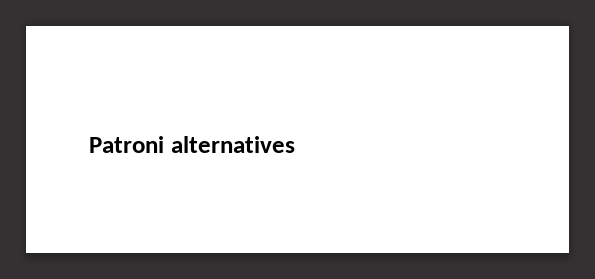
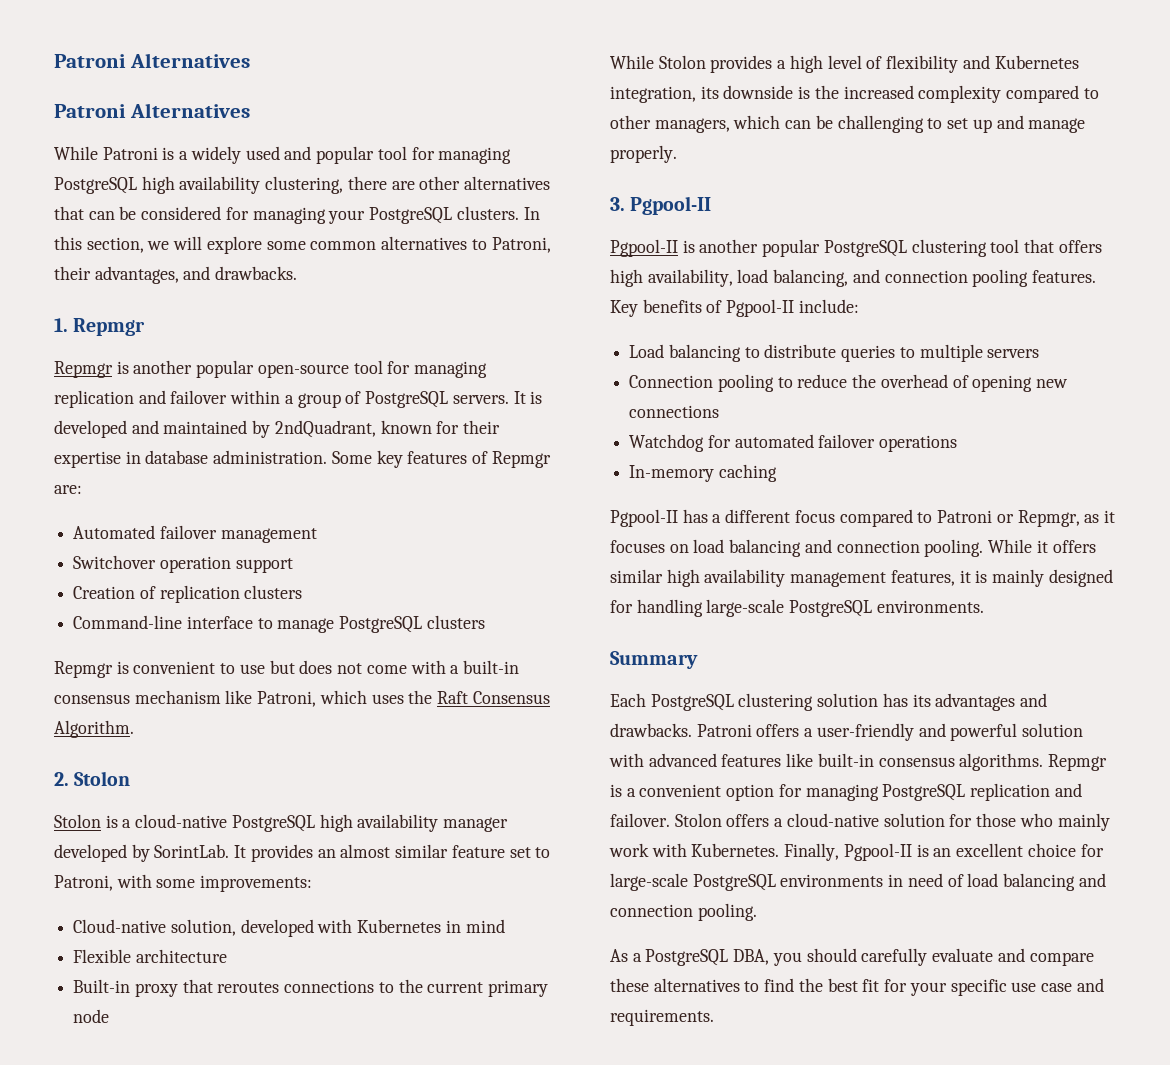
[89,136,295,153] Patroni alternatives -> [54,53,250,68] [54,103,250,118] [54,146,512,164] [54,176,551,194] [54,206,540,224] [54,236,551,254] [54,266,298,284] [54,318,146,336] [54,360,488,378] [54,390,543,408] [54,420,501,438] [54,450,551,468] [54,485,82,494] [73,525,317,543] [73,555,293,573] [73,585,303,603] [73,615,485,633] [54,660,519,678] [54,690,550,707] [54,720,134,738] [54,771,131,786] [54,814,509,832] [54,844,551,862] [54,874,313,892] [73,919,505,937] [73,949,227,963] [73,979,549,997] [73,1009,110,1023] [610,55,1079,73] [610,85,1099,103] [610,115,1086,133] [610,145,677,163] [610,196,712,215] [610,239,1102,257] [610,269,1097,287] [610,299,859,317] [629,344,1040,362] [629,374,1069,392] [629,405,720,418] [629,434,958,452] [629,464,777,482] [610,509,1115,527] [610,539,1096,557] [610,569,1113,587] [610,599,984,617] [610,651,698,669] [610,693,1048,711] [610,723,1084,741] [609,753,1108,771] [610,783,1082,801] [610,813,1110,831] [609,843,1104,861] [610,873,1106,891] [610,903,757,921] [610,948,1094,966] [610,978,1104,996] [610,1009,714,1026] Patroni Alternatives // Patroni Alternatives // While Patroni is a widely used and popular tool for managing PostgreSQL high availability clustering, there are other alternatives that can be considered for managing your PostgreSQL clusters. In this section, we will explore some common alternatives to Patroni, their advantages, and drawbacks. // 1. Repmgr // Repmgr is another popular open-source tool for managing replication and failover within a group of PostgreSQL servers. It is developed and maintained by 2ndQuadrant, known for their expertise in database administration. Some key features of Repmgr are: // Automated failover management // Switchover operation support // Creation of replication clusters // Command-line interface to manage PostgreSQL clusters // Repmgr is convenient to use but does not come with a built-in consensus mechanism like Patroni, which uses the Raft Consensus Algorithm. // 2. Stolon // Stolon is a cloud-native PostgreSQL high availability manager developed by SorintLab. It provides an almost similar feature set to Patroni, with some improvements: // Cloud-native solution, developed with Kubernetes in mind // Flexible architecture // Built-in proxy that reroutes connections to the current primary node // While Stolon provides a high level of flexibility and Kubernetes integration, its downside is the increased complexity compared to other managers, which can be challenging to set up and manage properly. // 3. Pgpool-II // Pgpool-II is another popular PostgreSQL clustering tool that offers high availability, load balancing, and connection pooling features. Key benefits of Pgpool-II include: // Load balancing to distribute queries to multiple servers // Connection pooling to reduce the overhead of opening new connections // Watchdog for automated failover operations // In-memory caching // Pgpool-II has a different focus compared to Patroni or Repmgr, as it focuses on load balancing and connection pooling. While it offers similar high availability management features, it is mainly designed for handling large-scale PostgreSQL environments. // Summary // Each PostgreSQL clustering solution has its advantages and drawbacks. Patroni offers a user-friendly and powerful solution with advanced features like built-in consensus algorithms. Repmgr is a convenient option for managing PostgreSQL replication and failover. Stolon offers a cloud-native solution for those who mainly work with Kubernetes. Finally, Pgpool-II is an excellent choice for large-scale PostgreSQL environments in need of load balancing and connection pooling. // As a PostgreSQL DBA, you should carefully evaluate and compare these alternatives to find the best fit for your specific use case and requirements.

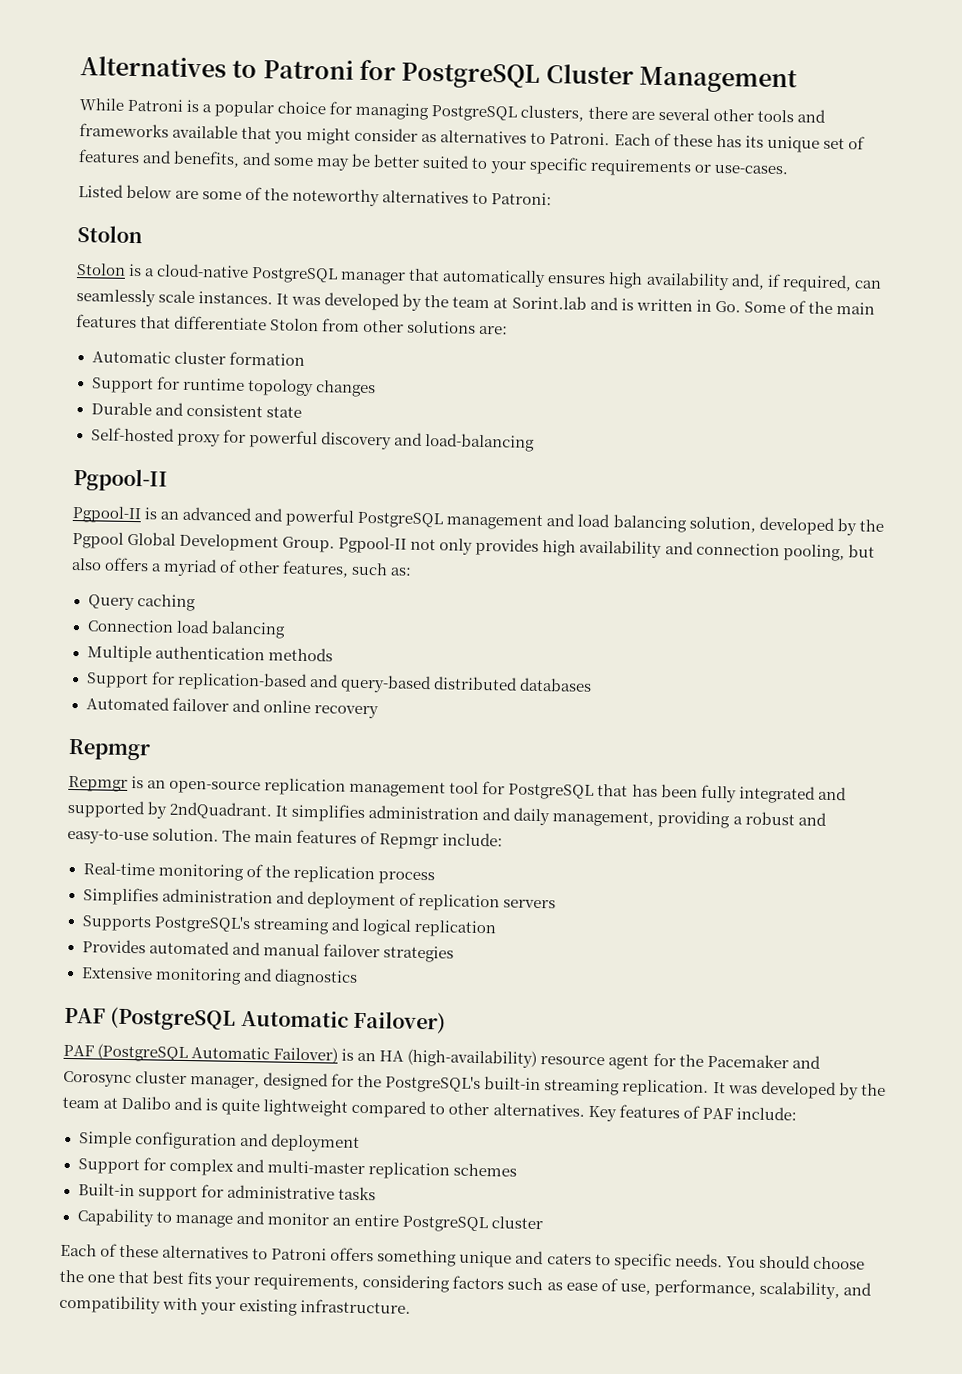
[54,53,250,68] [54,103,250,118] [54,146,512,164] [54,176,551,194] [54,206,540,224] [54,236,551,254] [54,266,298,284] [54,318,146,336] [54,360,488,378] [54,390,543,408] [54,420,501,438] [54,450,551,468] [54,485,82,494] [73,525,317,543] [73,555,293,573] [73,585,303,603] [73,615,485,633] [54,660,519,678] [54,690,550,707] [54,720,134,738] [54,772,69,786] Patroni Alternatives // Patroni Alternatives // While Patroni is a widely used and popular tool for managing PostgreSQL high availability clustering, there are other alternatives that can be considered for managing your PostgreSQL clusters. In this section, we will explore some common alternatives to Patroni, their advantages, and drawbacks. // 1. Repmgr // Repmgr is another popular open-source tool for managing replication and failover within a group of PostgreSQL servers. It is developed and maintained by 2ndQuadrant, known for their expertise in database administration. Some key features of Repmgr are: // Automated failover management // Switchover operation support // Creation of replication clusters // Command-line interface to manage PostgreSQL clusters // Repmgr is convenient to use but does not come with a built-in consensus mechanism like Patroni, which uses the Raft Consensus Algorithm. // 2. -> [80,56,799,94] [79,98,826,123] [79,123,865,153] [78,149,788,177] [78,184,553,207] Alternatives to Patroni for PostgreSQL Cluster Management // While Patroni is a popular choice for managing PostgreSQL clusters, there are several other tools and frameworks available that you might consider as alternatives to Patroni. Each of these has its unique set of features and benefits, and some may be better suited to your specific requirements or use-cases. // Listed below are some of the noteworthy alternatives to Patroni: //
[319,814,509,832] [54,844,551,862] [54,874,313,892] [73,919,505,937] [73,949,227,963] [73,979,549,997] [73,1009,110,1023] [610,55,1079,73] [610,85,1099,103] [610,115,1086,133] [610,145,677,163] [610,196,712,215] [610,239,1102,257] [610,269,1097,287] [610,299,859,317] [629,344,1040,362] [629,374,1069,392] [629,405,720,418] [629,434,958,452] [629,464,777,482] [610,509,1115,527] [610,539,1096,557] [610,569,1113,587] [610,599,984,617] [610,651,698,669] [610,693,1048,711] [610,723,1084,741] [609,753,1108,771] [610,783,1082,801] [610,813,1110,831] [609,843,1104,861] [610,873,1106,891] [610,903,757,921] [610,948,1094,966] [610,978,1104,996] [610,1009,714,1026] high availability manager developed by SorintLab. It provides an almost similar feature set to Patroni, with some improvements: // Cloud-native solution, developed with Kubernetes in mind // Flexible architecture // Built-in proxy that reroutes connections to the current primary node // While Stolon provides a high level of flexibility and Kubernetes integration, its downside is the increased complexity compared to other managers, which can be challenging to set up and manage properly. // 3. Pgpool-II // Pgpool-II is another popular PostgreSQL clustering tool that offers high availability, load balancing, and connection pooling features. Key benefits of Pgpool-II include: // Load balancing to distribute queries to multiple servers // Connection pooling to reduce the overhead of opening new connections // Watchdog for automated failover operations // In-memory caching // Pgpool-II has a different focus compared to Patroni or Repmgr, as it focuses on load balancing and connection pooling. While it offers similar high availability management features, it is mainly designed for handling large-scale PostgreSQL environments. // Summary // Each PostgreSQL clustering solution has its advantages and drawbacks. Patroni offers a user-friendly and powerful solution with advanced features like built-in consensus algorithms. Repmgr is a convenient option for managing PostgreSQL replication and failover. Stolon offers a cloud-native solution for those who mainly work with Kubernetes. Finally, Pgpool-II is an excellent choice for large-scale PostgreSQL environments in need of load balancing and connection pooling. // As a PostgreSQL DBA, you should carefully evaluate and compare these alternatives to find the best fit for your specific use case and requirements. -> [340,268,882,293] [76,289,875,315] [76,314,509,335] [91,350,305,366] [90,376,376,398] [90,401,302,418] [90,427,535,452] [73,468,168,492] [72,505,884,536] [72,531,875,562] [71,557,413,578] [87,594,196,612] [86,619,286,639] [86,645,333,663] [85,671,592,694] [85,696,379,719] [68,738,151,761] [68,775,847,804] [67,799,827,829] [67,827,504,850] [82,862,435,885] [82,887,556,912] [81,915,496,938] [81,939,454,963] [80,966,358,987] [64,1006,447,1034] [63,1043,821,1070] [63,1070,886,1100] [62,1095,797,1122] [78,1131,360,1152] [77,1157,517,1180] [77,1183,376,1202] [76,1208,543,1233] [60,1243,865,1271] [59,1269,872,1300] [59,1294,412,1316] manager that automatically ensures high availability and, if required, can seamlessly scale instances. It was developed by the team at Sorint.lab and is written in Go. Some of the main features that differentiate Stolon from other solutions are: // Automatic cluster formation // Support for runtime topology changes // Durable and consistent state // Self-hosted proxy for powerful discovery and load-balancing // Pgpool-II // Pgpool-II is an advanced and powerful PostgreSQL management and load balancing solution, developed by the Pgpool Global Development Group. Pgpool-II not only provides high availability and connection pooling, but also offers a myriad of other features, such as: // Query caching // Connection load balancing // Multiple authentication methods // Support for replication-based and query-based distributed databases // Automated failover and online recovery // Repmgr // Repmgr is an open-source replication management tool for PostgreSQL that has been fully integrated and supported by 2ndQuadrant. It simplifies administration and daily management, providing a robust and easy-to-use solution. The main features of Repmgr include: // Real-time monitoring of the replication process // Simplifies administration and deployment of replication servers // Supports PostgreSQL's streaming and logical replication // Provides automated and manual failover strategies // Extensive monitoring and diagnostics // PAF (PostgreSQL Automatic Failover) // PAF (PostgreSQL Automatic Failover) is an HA (high-availability) resource agent for the Pacemaker and Corosync cluster manager, designed for the PostgreSQL's built-in streaming replication. It was developed by the team at Dalibo and is quite lightweight compared to other alternatives. Key features of PAF include: // Simple configuration and deployment // Support for complex and multi-master replication schemes // Built-in support for administrative tasks // Capability to manage and monitor an entire PostgreSQL cluster // Each of these alternatives to Patroni offers something unique and caters to specific needs. You should choose the one that best fits your requirements, considering factors such as ease of use, performance, scalability, and compatibility with your existing infrastructure.

